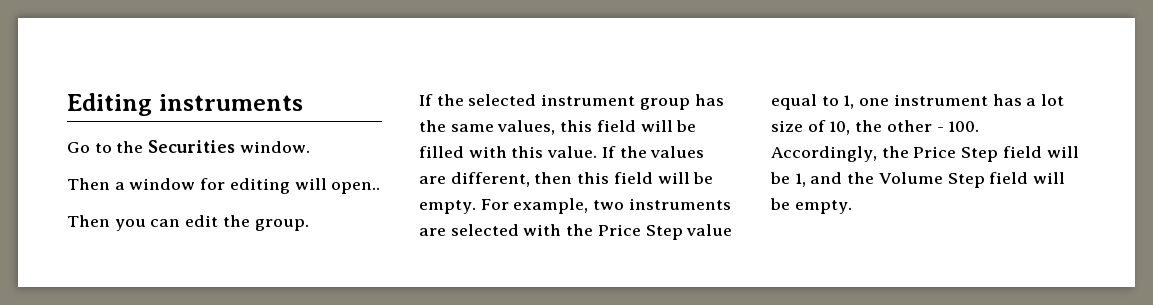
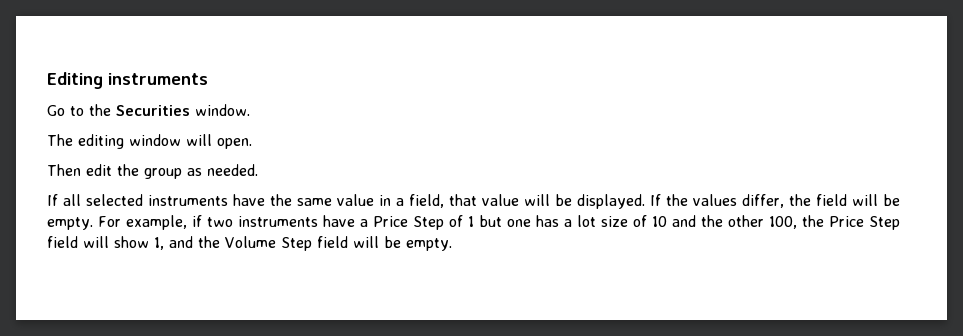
[67,178,381,194] [67,215,309,231] [419,94,724,110] [419,120,697,135] [419,146,705,158] [419,172,610,187] Then a window for editing will open.. // Then you can edit the group. // If the selected instrument group has the same values, this field will be filled with this value. If the values are different, then this -> [47,134,252,149] [47,164,258,179] [47,194,811,209] The editing window will open. // Then edit the group as needed. // If all selected instruments have the same value in a field, that value will be displayed. If the values differ, the
(589, 206) none -> [192,215,202,227] if
[419,224,733,240] [771,94,988,110] are selected with the Price Step value equal to 1, one instrument -> [323,215,531,230] have a Price Step of 1 but one
[829,120,980,135] [771,146,877,162] 10, the other - 100. Accordingly, -> [652,215,797,229] 10 and the other 100,
[770,172,790,184] be -> [114,236,149,248] show

